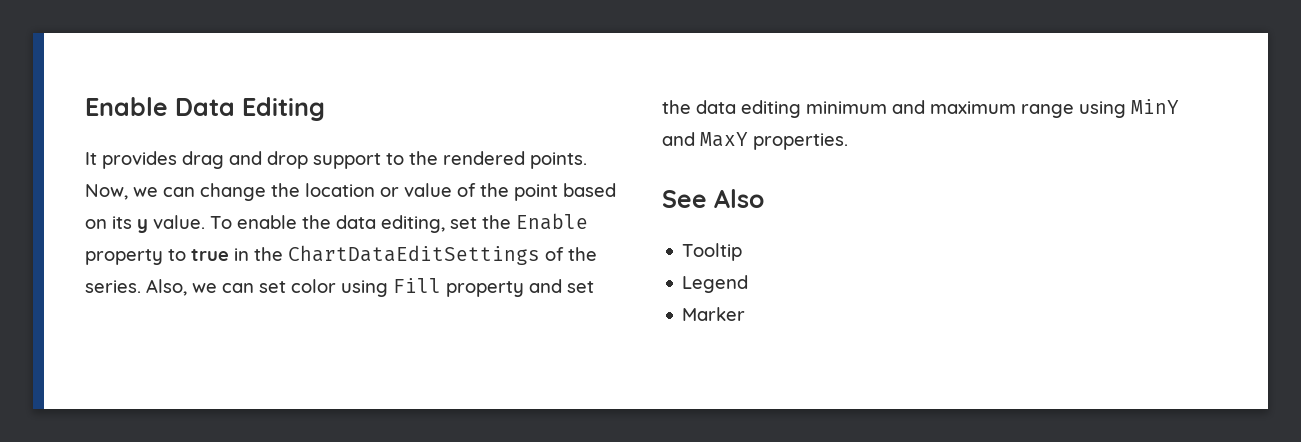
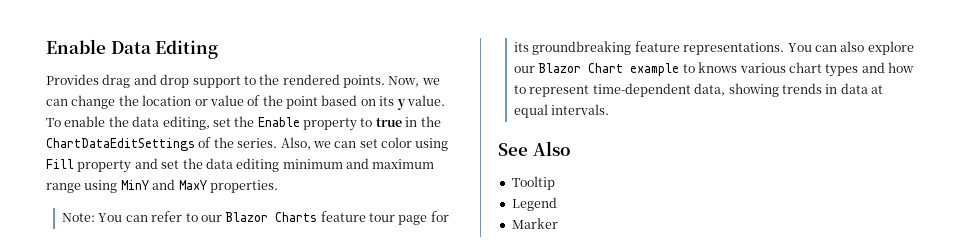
[85,151,177,169] It provides -> [46,74,99,85] Provides
(848, 141) none -> [62,211,449,225] [514,41,914,55] [514,62,915,77] [514,83,884,97] [514,104,610,118] // Note: You can refer to our Blazor Charts feature tour page for its groundbreaking feature representations. You can also explore our Blazor Chart example to knows various chart types and how to represent time-dependent data, showing trends in data at equal intervals.

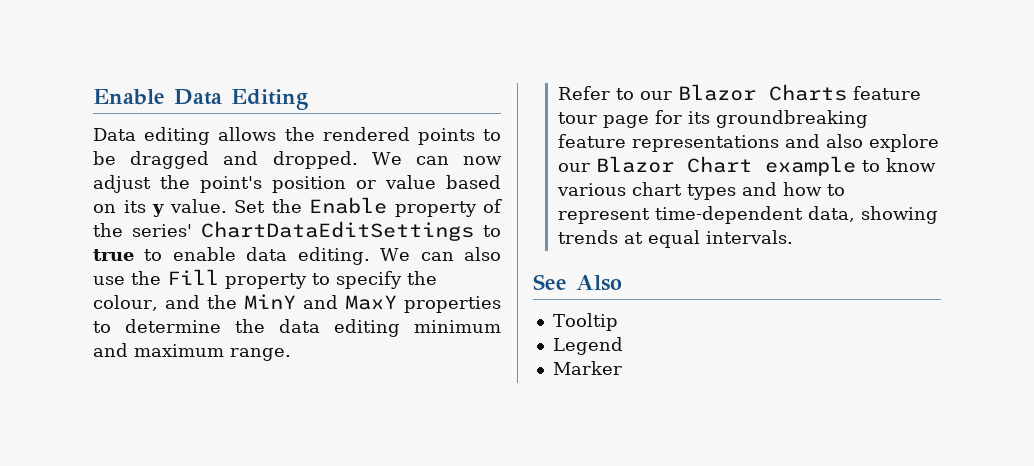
[46,74,440,88] [46,95,318,109] Provides drag and drop support to the rendered points. Now, we can change the location or value of the point -> [93,127,501,145] [93,151,502,169] [93,175,436,193] Data editing allows the rendered points to be dragged and dropped. We can now adjust the point's position or value
[46,116,441,131] [46,137,449,151] [46,158,180,173] To enable the data editing, set the Enable property to true in the ChartDataEditSettings of the series. Also, we can set color using Fill property and set -> [234,197,502,217] [93,221,501,241] [93,247,501,265] [93,269,437,289] [93,294,501,313] [93,319,221,333] Set the Enable property of the series' ChartDataEditSettings to true to enable data editing. We can also use the Fill property to specify the colour, and the MinY and MaxY properties to determine
[46,179,278,193] [62,211,183,222] range using MinY and MaxY properties. // Note: You can refer -> [230,348,291,361] [558,86,611,100] range. // Refer
[683,42,837,55] representations. You can -> [632,134,821,152] representations and
[698,62,738,73] knows -> [886,158,937,172] know
[825,83,868,94] in data -> (619, 237) none

